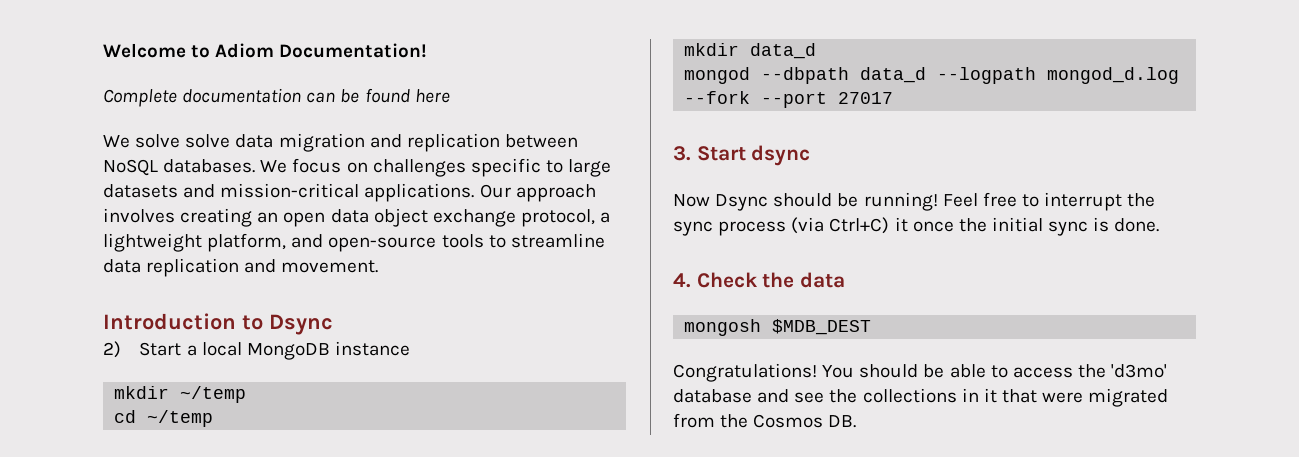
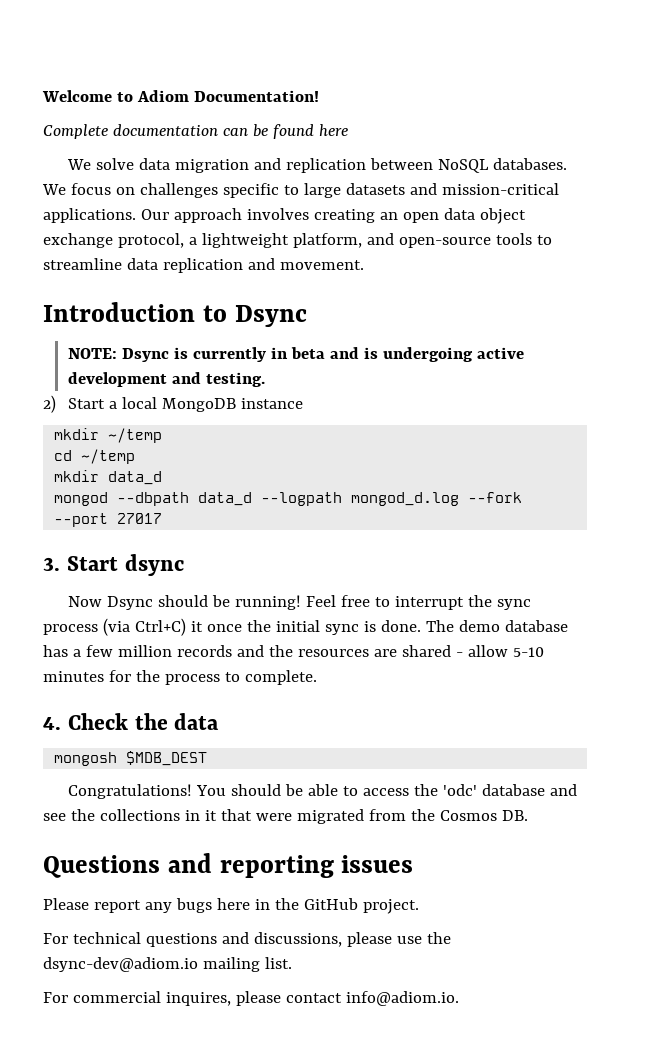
[185,134,231,148] solve -> (134, 164) none
(333, 324) none -> [67,347,524,362] [67,372,265,387] // NOTE: Dsync is currently in beta and is undergoing active development and testing.
(1160, 225) none -> [425,620,568,632] [43,645,544,657] [43,670,317,685] The demo database has a few million records and the resources are shared - allow 5-10 minutes for the process to complete.
[1111,364,1168,378] 'd3mo' -> [442,784,477,796] 'odc'
(857, 421) none -> [43,853,414,878] [43,898,419,914] [43,932,451,947] [43,957,292,972] [43,991,459,1006] // Questions and reporting issues // Please report any bugs here in the GitHub project. // For technical questions and discussions, please use the dsync-dev@adiom.io mailing list. // For commercial inquires, please contact info@adiom.io.

